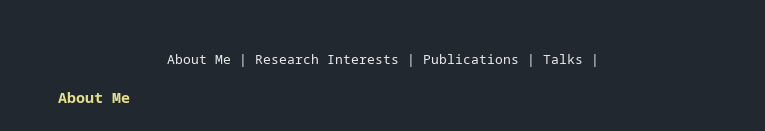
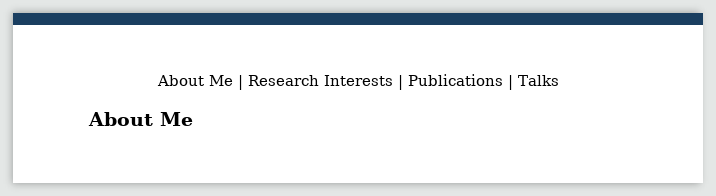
[590,54,599,67] | -> (559, 80) none

